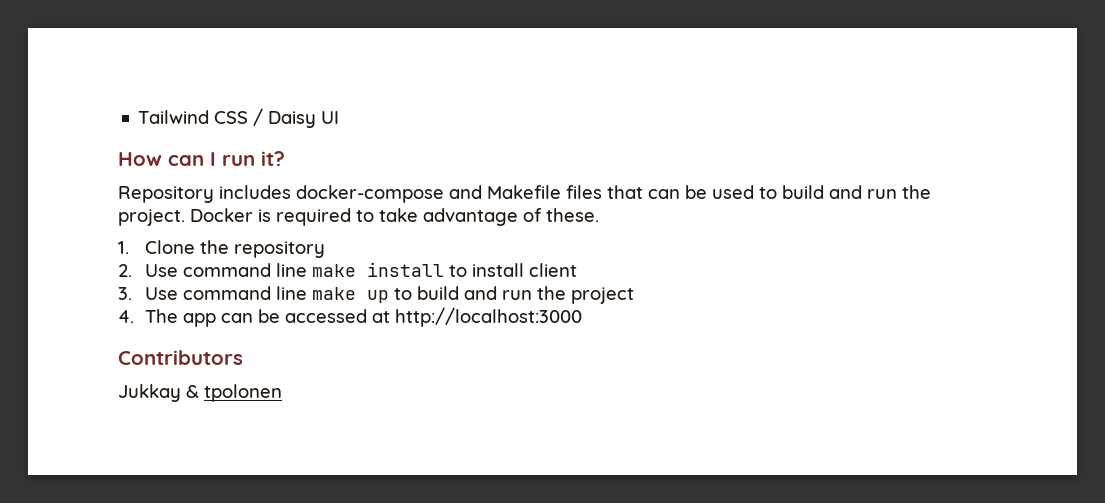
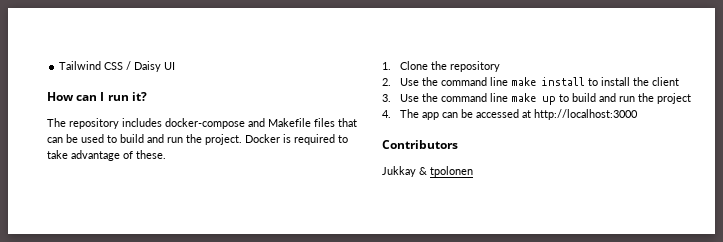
[118,186,214,203] Repository -> [47,118,119,129] The repository
(179, 270) none -> [422,77,439,86] the
(525, 270) none -> [633,77,650,86] the
(179, 293) none -> [422,93,439,102] the

